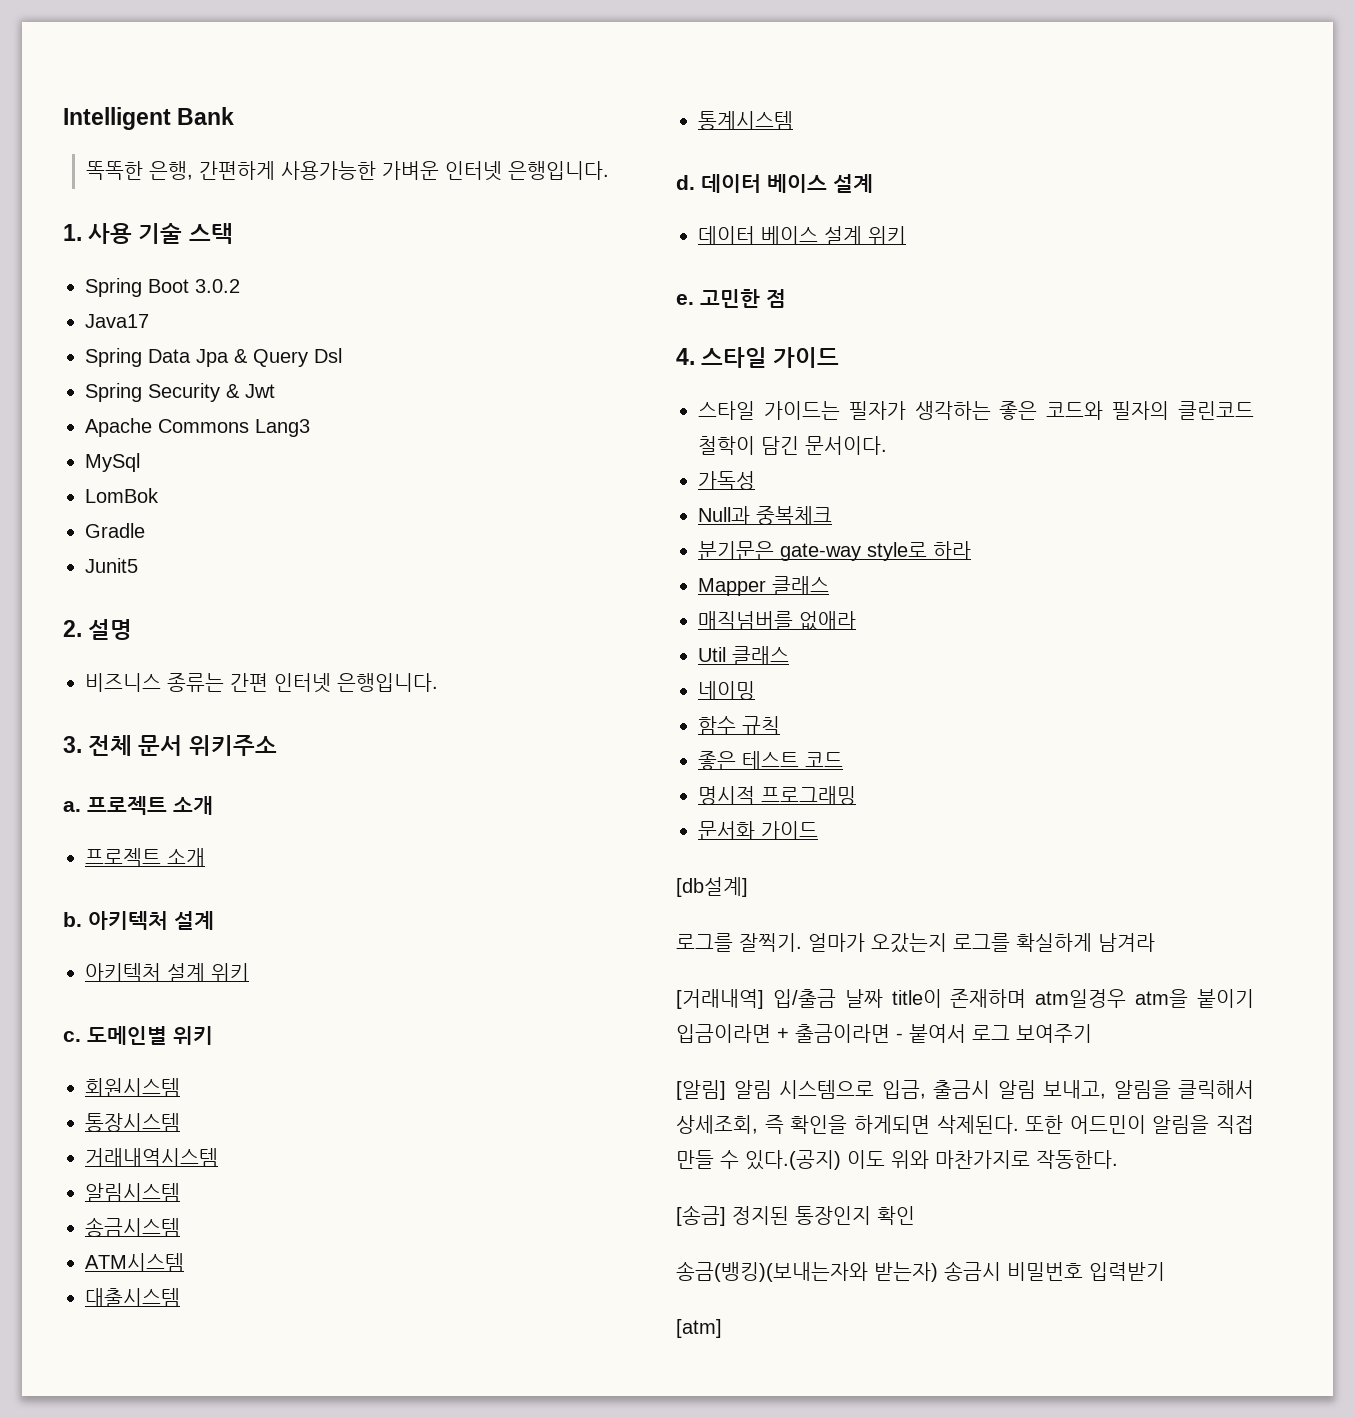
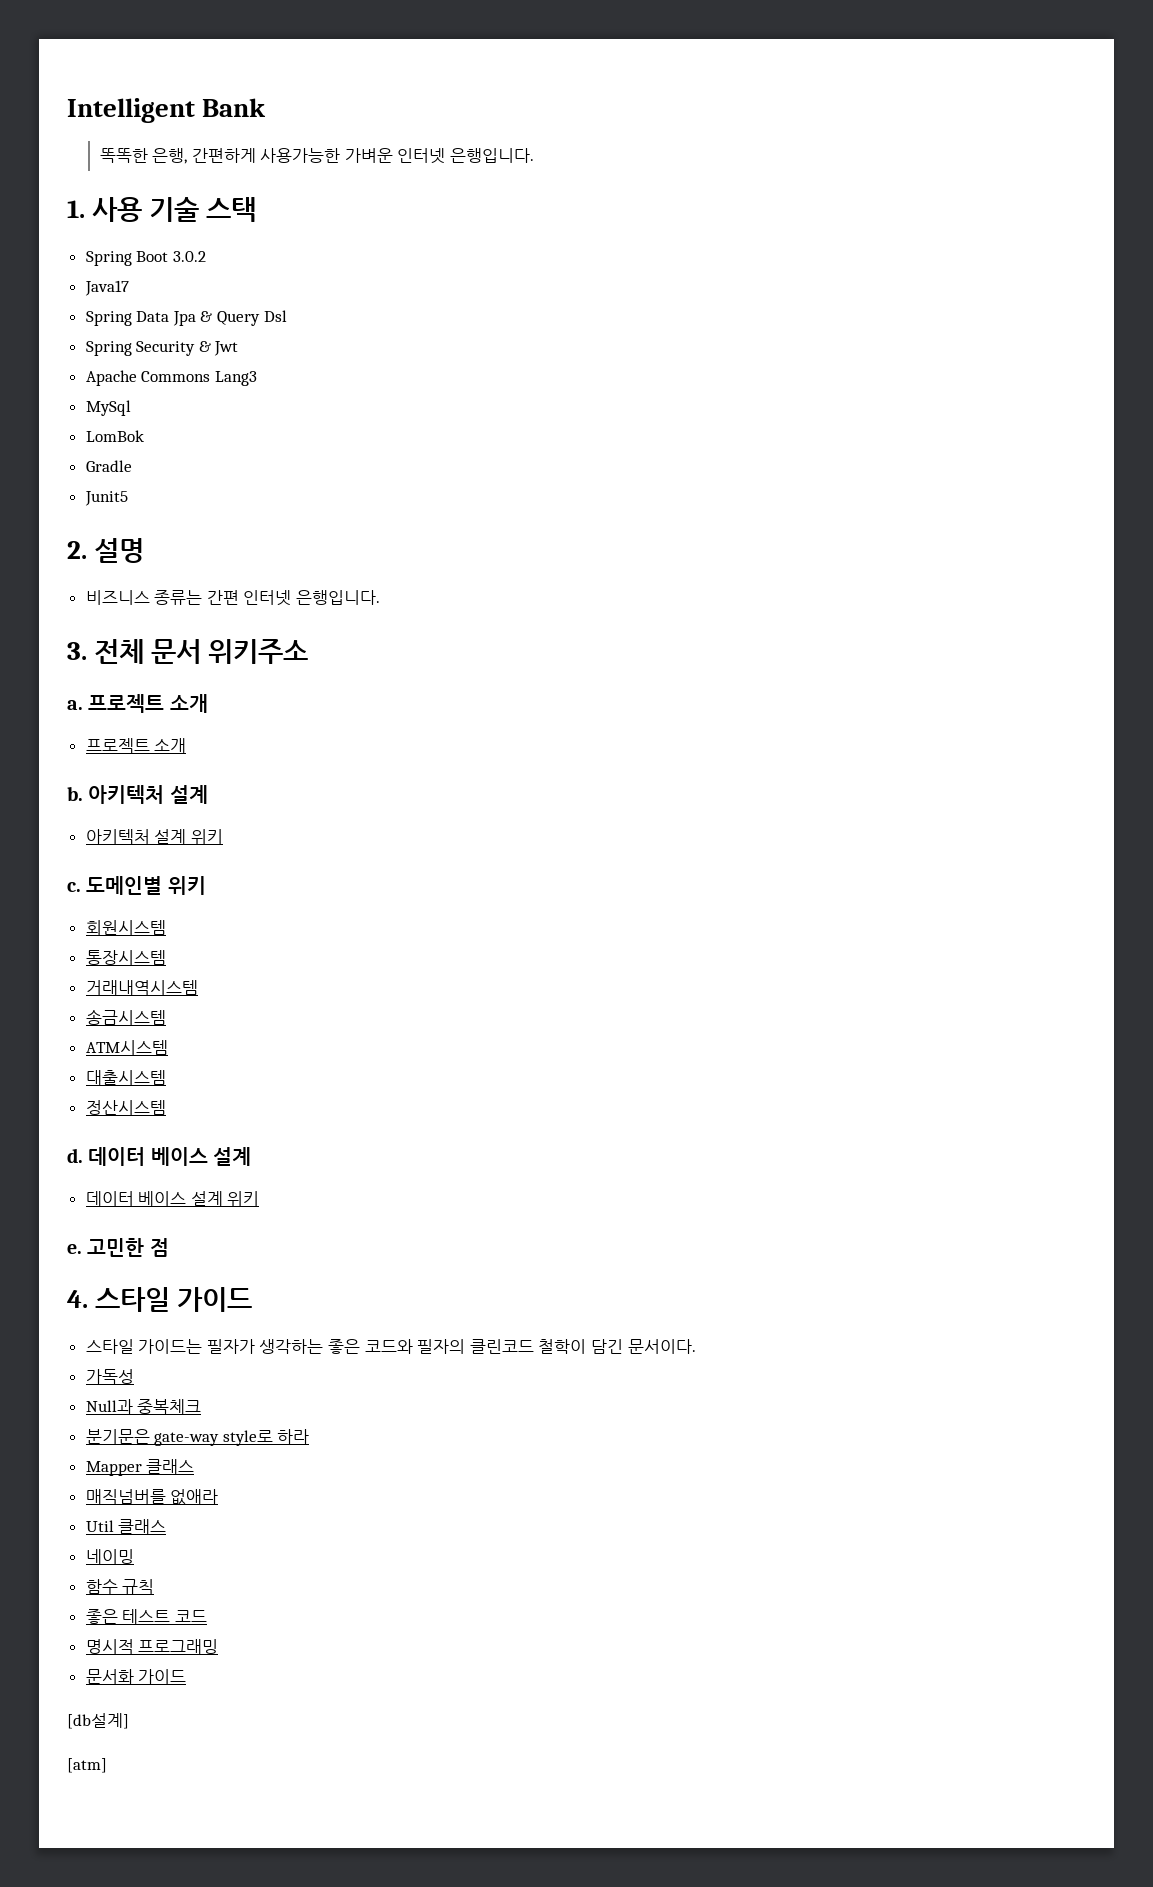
[85,1183,180,1202] // 알림시스템 -> (198, 987) none
[698,111,793,130] 통계시스템 -> [85,1100,166,1115] 정산시스템
[676,933,1155,953] [676,989,1254,1009] [676,1024,1092,1043] [676,1080,1254,1100] [676,1115,1254,1134] [676,1150,1118,1170] [676,1205,915,1226] [676,1261,1165,1282] // 로그를 잘찍기. 얼마가 오갔는지 로그를 확실하게 남겨라 // [거래내역] 입/출금 날짜 title이 존재하며 atm일경우 atm을 붙이기 입금이라면 + 출금이라면 - 붙여서 로그 보여주기 // [알림] 알림 시스템으로 입금, 출금시 알림 보내고, 알림을 클릭해서 상세조회, 즉 확인을 하게되면 삭제된다. 또한 어드민이 알림을 직접 만들 수 있다.(공지) 이도 위와 마찬가지로 작동한다. // [송금] 정지된 통장인지 확인 // 송금(뱅킹)(보내는자와 받는자) 송금시 비밀번호 입력받기 -> (129, 1721) none

